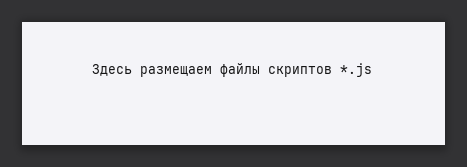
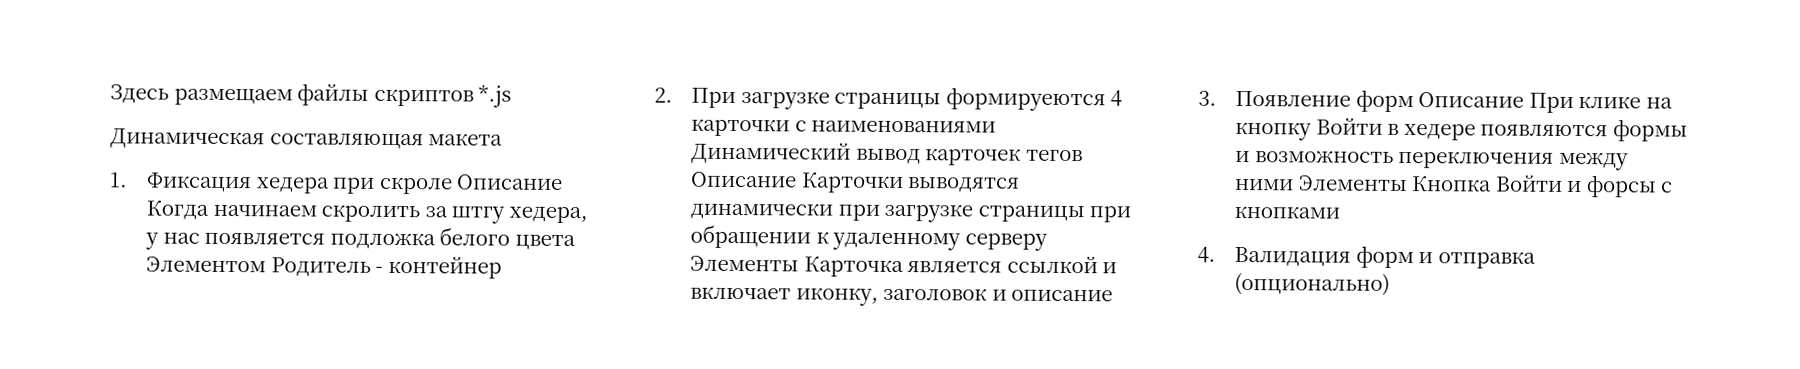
(372, 70) none -> [110,128,504,150] [109,172,564,195] [145,200,588,224] [144,227,576,251] [145,255,502,279] [654,87,1123,112] [690,118,997,137] [690,141,1083,166] [689,171,1021,194] [689,202,1132,223] [689,224,1048,251] [689,255,1118,278] [689,286,1114,306] [1198,89,1673,113] [1234,117,1688,142] [1234,150,1629,171] [1233,174,1674,198] [1233,205,1340,219] [1197,245,1536,269] [1233,272,1390,296] // Динамическая составляющая макета // 1. Фиксация хедера при скроле Описание Когда начинаем скролить за штгу хедера, у нас появляется подложка белого цвета Элементом Родитель - контейнер // 2. При загрузке страницы формируеются 4 карточки с наименованиями Динамический вывод карточек тегов Описание Карточки выводятся динамически при загрузке страницы при обращении к удаленному серверу Элементы Карточка является ссылкой и включает иконку, заголовок и описание // 3. Появление форм Описание При клике на кнопку Войти в хедере появляются формы и возможность переключения между ними Элементы Кнопка Войти и форсы с кнопками // 4. Валидация форм и отправка (опционально)

